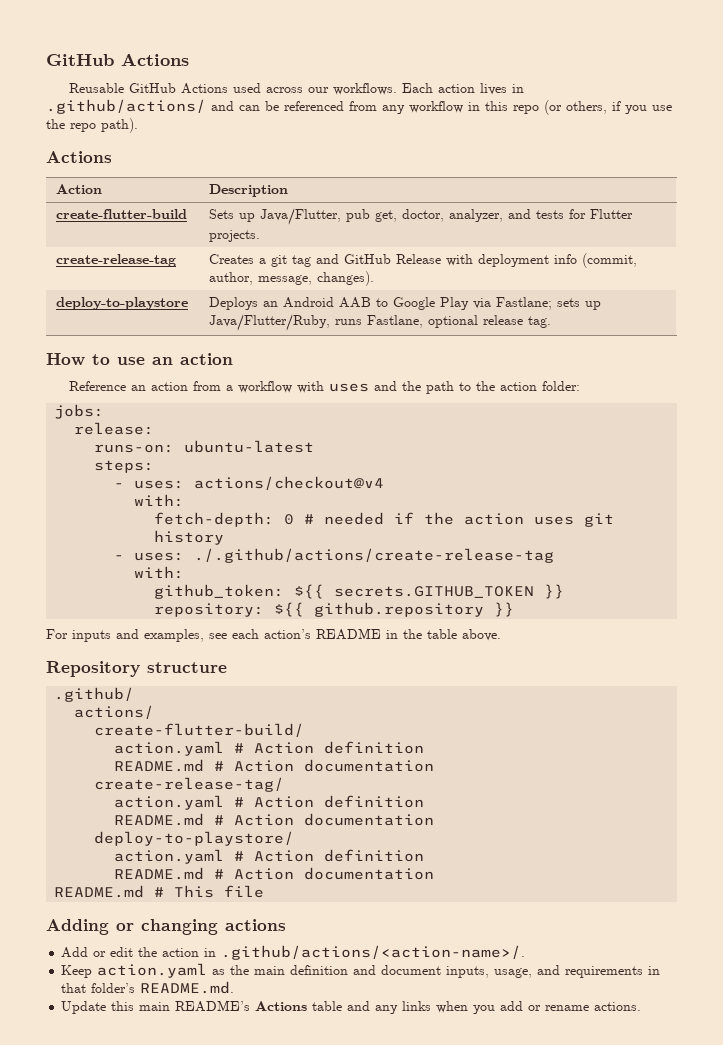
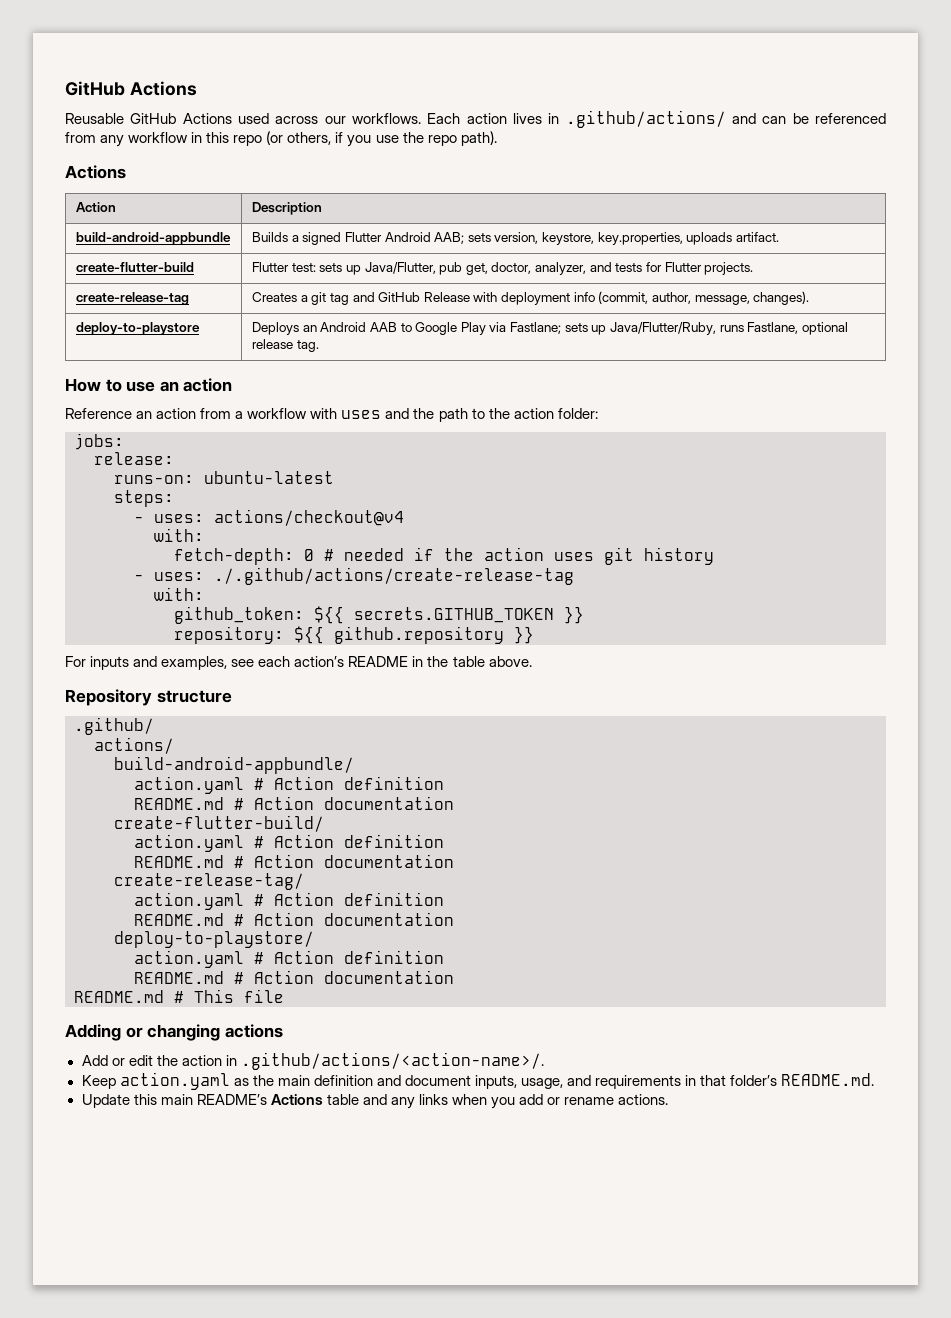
[56,209,188,219] [209,209,235,219] create-flutter-build | Sets -> [75,232,231,245] [251,232,780,245] [75,262,194,272] [251,262,343,272] build-android-appbundle | Builds a signed Flutter Android AAB; sets version, keystore, key.properties, uploads artifact. // create-flutter-build | Flutter test: sets
(155, 712) none -> [114,756,354,774] [134,776,444,794] [134,796,454,810] // build-android-appbundle/ // action.yaml # Action definition // README.md # Action documentation

